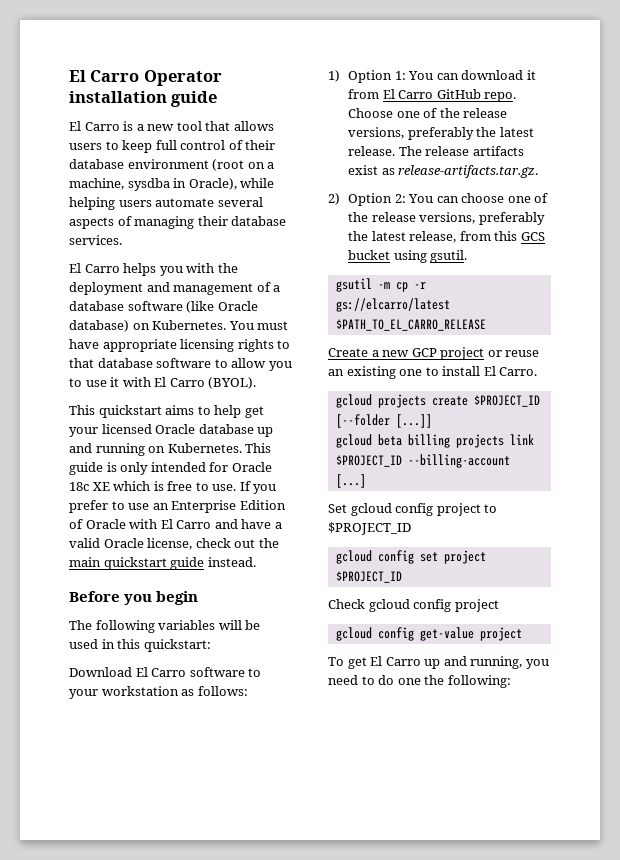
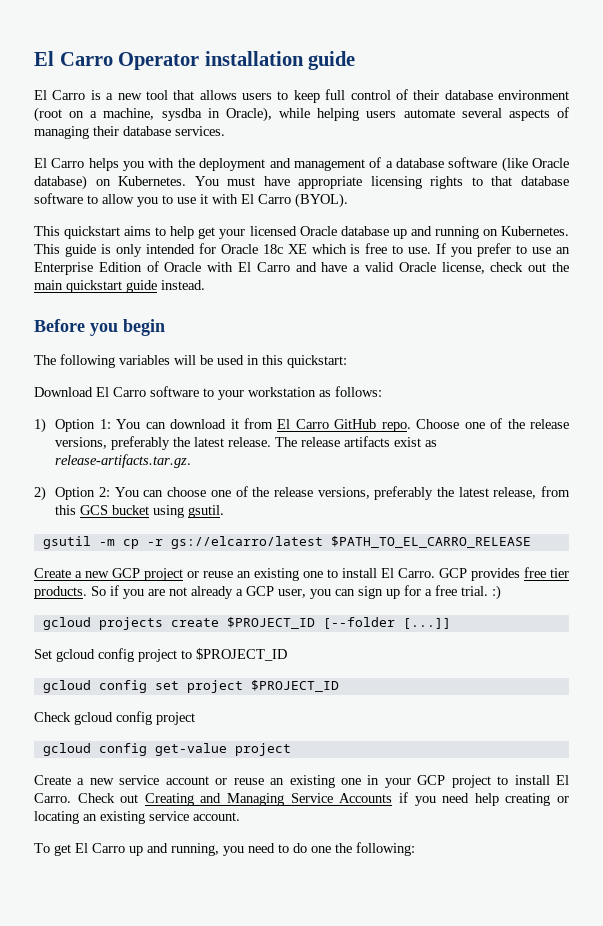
(538, 371) none -> [439,567,569,581] [34,585,501,600] GCP provides free tier products. So if you are not already a GCP user, you can sign up for a free trial. :)
[335,434,534,448] [335,454,510,468] [335,474,366,488] // gcloud beta billing projects link $PROJECT_ID --billing-account [...] -> (451, 623) none
(522, 634) none -> [34,775,569,788] [34,792,570,806] [34,811,240,824] // Create a new service account or reuse an existing one in your GCP project to install El Carro. Check out Creating and Managing Service Accounts if you need help creating or locating an existing service account.

